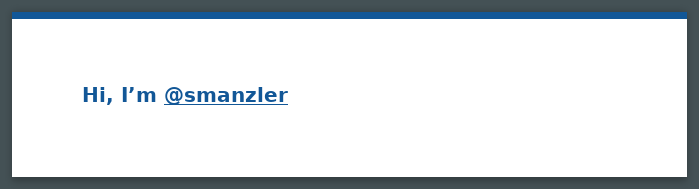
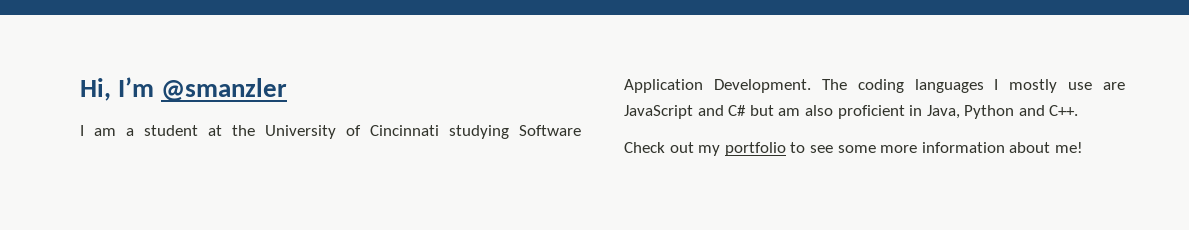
(288, 96) none -> [80,125,581,139] [624,79,1125,93] [624,105,1079,119] [624,142,1083,156] // I am a student at the University of Cincinnati studying Software Application Development. The coding languages I mostly use are JavaScript and C# but am also proficient in Java, Python and C++. // Check out my portfolio to see some more information about me!

